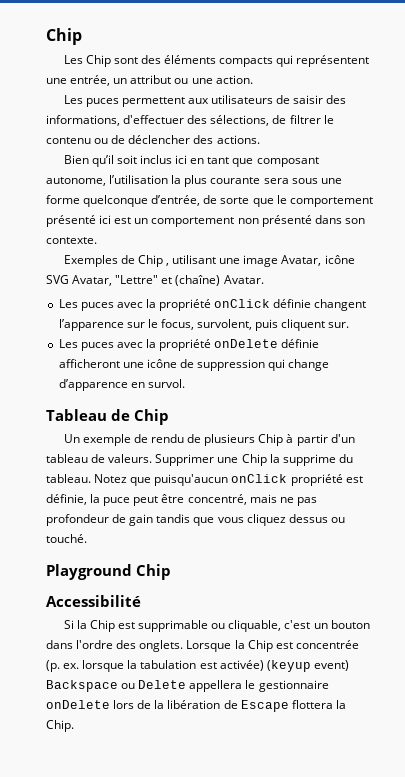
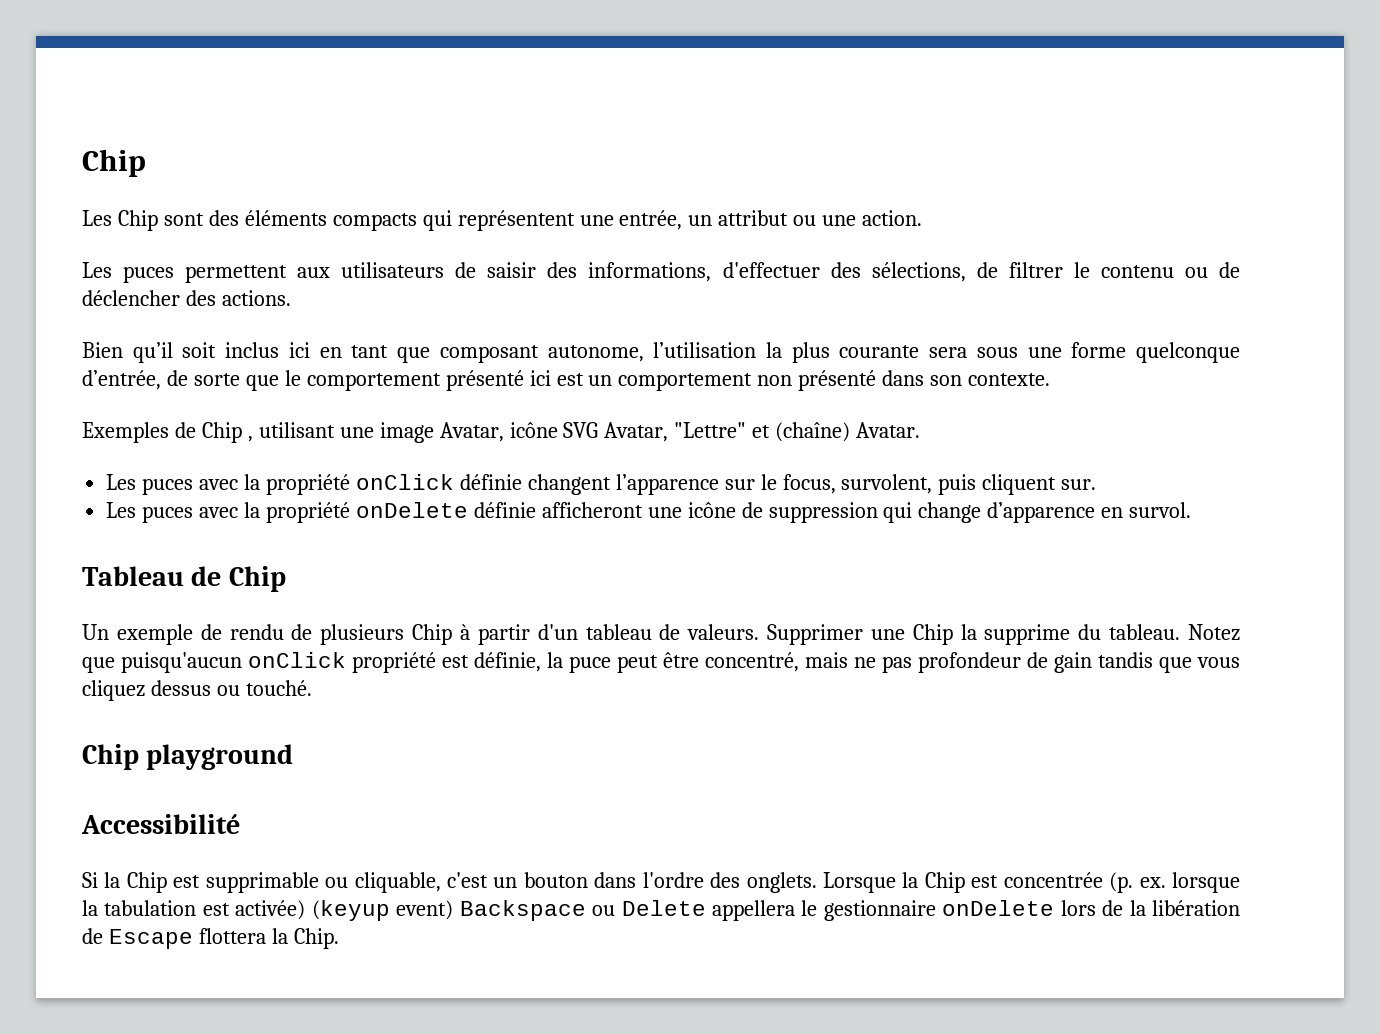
[46,564,171,580] Playground Chip -> [82,744,294,770] Chip playground

